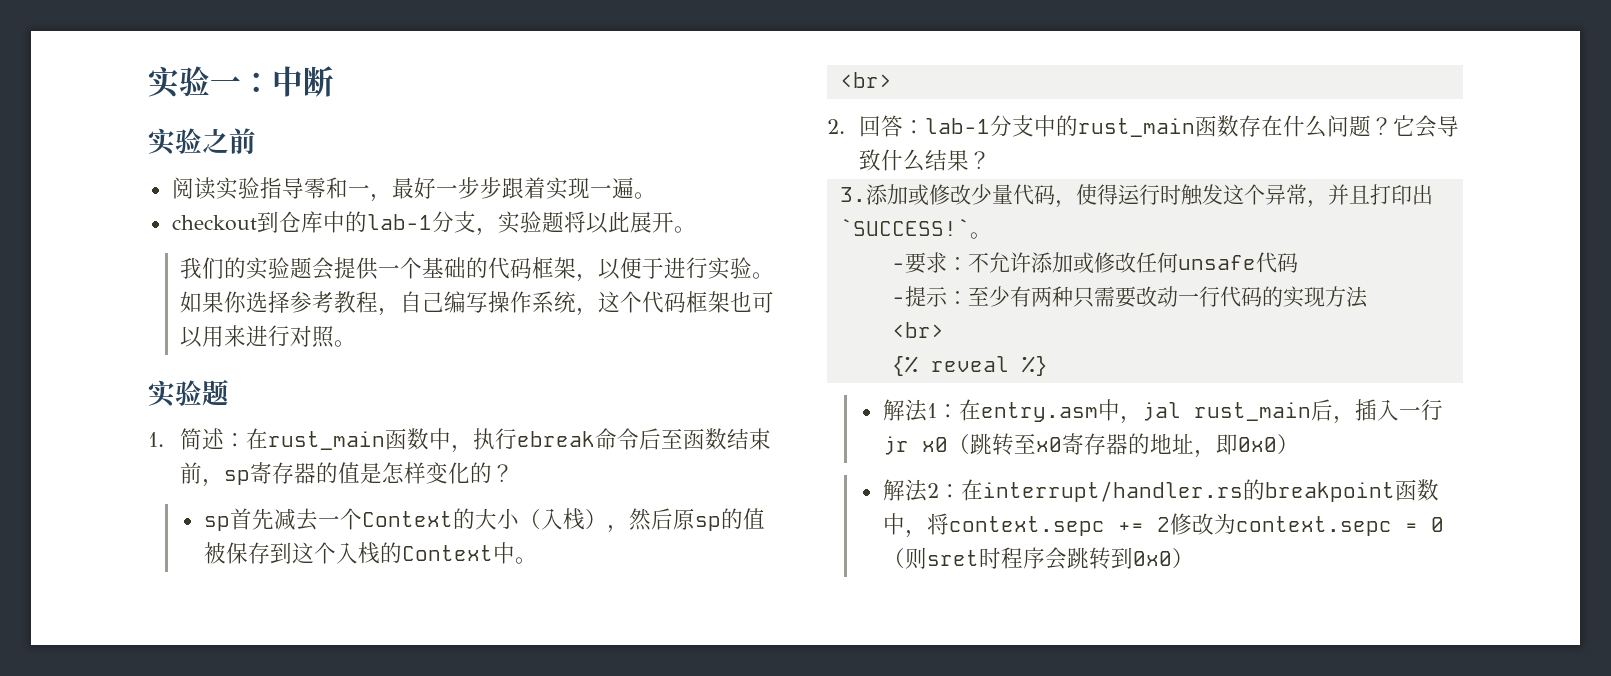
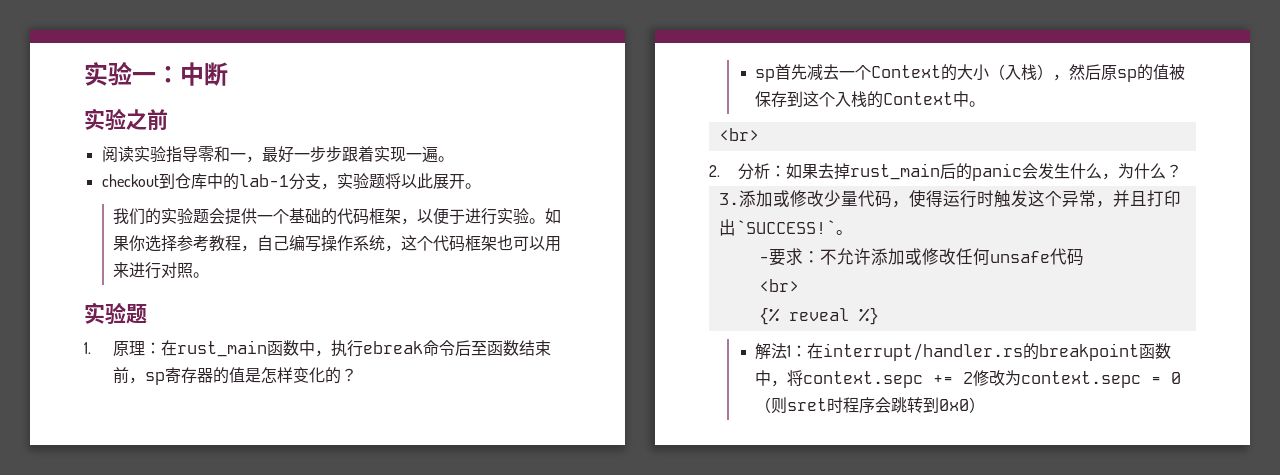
[179,428,224,450] 简述 -> [112,341,145,356] 原理
[858,115,1459,138] [858,149,969,172] 回答：lab-1分支中的rust_main函数存在什么问题？它会导致什么结果 -> [737,163,1166,181] 分析：如果去掉rust_main后的panic会发生什么，为什么
[891,286,1368,308] // -提示：至少有两种只需要改动一行代码的实现方法 -> (1084, 257) none
[980,399,1443,424] [882,433,1299,458] [882,479,983,502] entry.asm中，jal rust_main后，插入一行jr x0（跳转至x0寄存器的地址，即0x0） // 解法2：在 -> (824, 351) none

